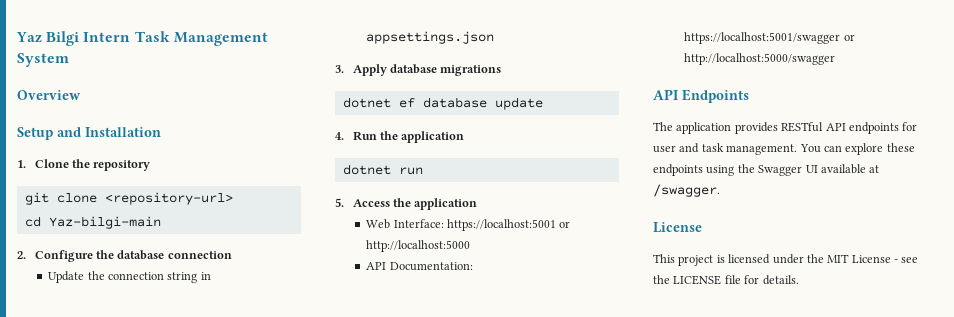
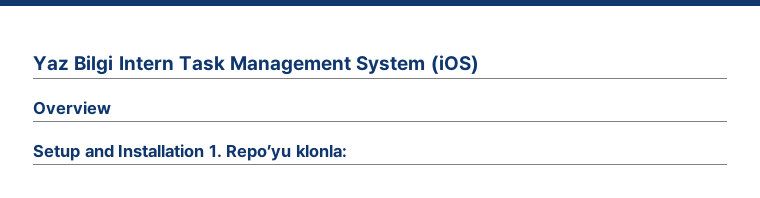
(69, 60) none -> [430,55,479,74] (iOS)
[17,159,151,171] [24,192,233,205] [24,216,161,229] [17,250,232,262] [48,271,211,283] [366,31,495,44] [335,64,502,76] [342,97,543,110] [335,131,465,143] [342,164,423,175] [335,198,478,210] [366,219,571,231] [366,240,471,252] [366,262,473,271] [684,32,855,44] [684,53,836,65] [653,89,749,103] [653,122,918,134] [653,143,915,155] [653,164,880,176] [653,184,720,197] [653,222,702,233] [653,254,919,266] [653,275,799,285] // 1. Clone the repository // git clone <repository-url> // cd Yaz-bilgi-main // 2. Configure the database connection // Update the connection string in appsettings.json // 3. Apply database migrations // dotnet ef database update // 4. Run the application // dotnet run // 5. Access the application // Web Interface: https://localhost:5001 or http://localhost:5000 // API Documentation: https://localhost:5001/swagger or http://localhost:5000/swagger // API Endpoints // The application provides RESTful API endpoints for user and task management. You can explore these endpoints using the Swagger UI available at /swagger. // License // This project is licensed under the MIT License - see the LICENSE file for details. -> [208,144,347,161] 1. Repo’yu klonla:

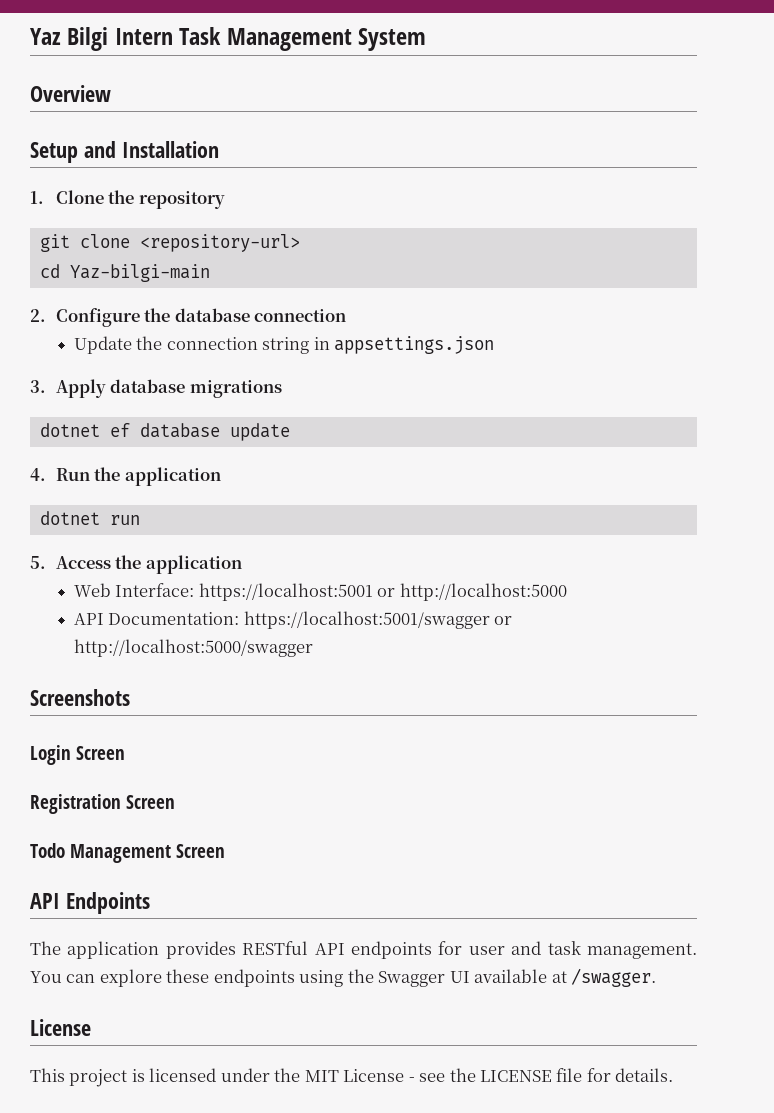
[430,55,479,74] (iOS) -> (427, 39) none
[208,144,347,161] 1. Repo’yu klonla: -> [30,190,225,209] [39,234,300,252] [39,264,210,282] [30,308,347,327] [73,336,495,354] [30,379,282,398] [39,423,290,441] [30,467,221,486] [39,511,140,525] [30,555,242,574] [73,583,567,601] [73,611,513,629] [73,639,313,657] [30,689,130,706] [30,745,126,765] [30,794,176,814] [30,843,226,863] [30,892,150,914] [30,941,697,959] [30,968,657,987] [30,1019,91,1036] [30,1068,674,1087] // 1. Clone the repository // git clone <repository-url> // cd Yaz-bilgi-main // 2. Configure the database connection // Update the connection string in appsettings.json // 3. Apply database migrations // dotnet ef database update // 4. Run the application // dotnet run // 5. Access the application // Web Interface: https://localhost:5001 or http://localhost:5000 // API Documentation: https://localhost:5001/swagger or http://localhost:5000/swagger // Screenshots // Login Screen // Registration Screen // Todo Management Screen // API Endpoints // The application provides RESTful API endpoints for user and task management. You can explore these endpoints using the Swagger UI available at /swagger. // License // This project is licensed under the MIT License - see the LICENSE file for details.

